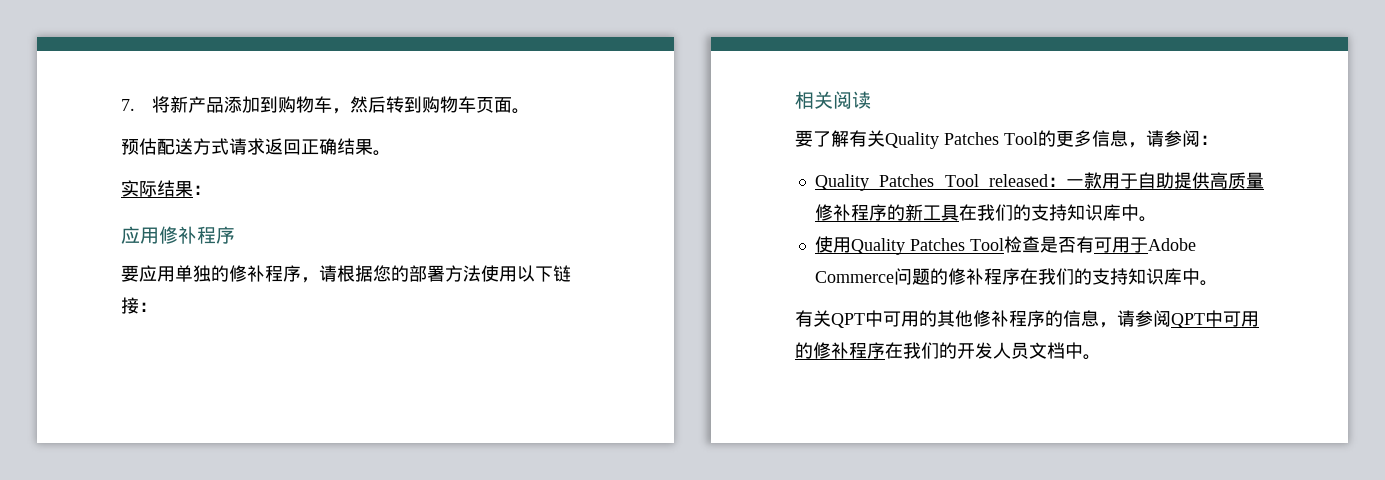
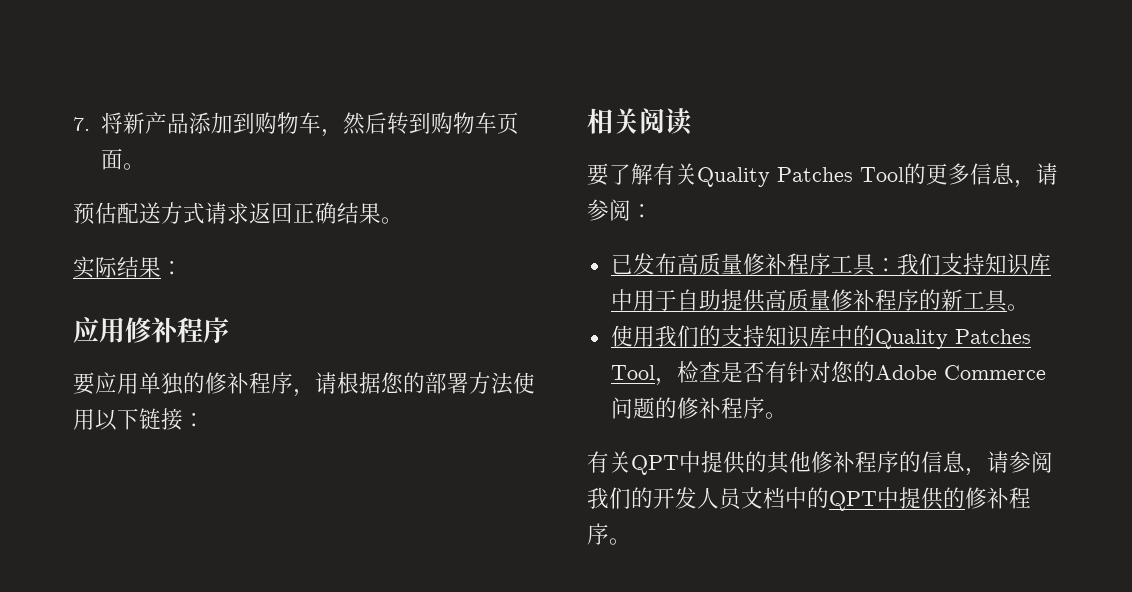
[814,172,1102,191] Quality Patches Tool released：一款 -> [610,253,1051,276] [610,289,633,311] 已发布高质量修补程序工具：我们支持知识库中
[958,204,1157,222] [814,236,1004,255] 在我们的支持知识库中。 // 使用Quality Patches Tool -> [1006,304,1029,311] [610,325,1031,349] [610,365,677,386] 。 // 使用我们的支持知识库中的Quality Patches Tool，
[1093,237,1148,253] 可用于 -> [786,361,875,383] 针对您的
[1019,268,1200,285] 在我们的支持知识库中 -> (765, 408) none
[883,311,919,327] 可用 -> [701,451,745,474] 提供
[1171,310,1259,328] [795,342,903,359] QPT中可用的修补程序在 -> (1053, 462) none
(1083, 350) none -> [807,487,1031,511] [587,523,609,545] 的QPT中提供的修补程序

